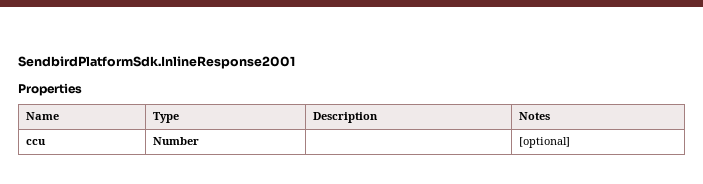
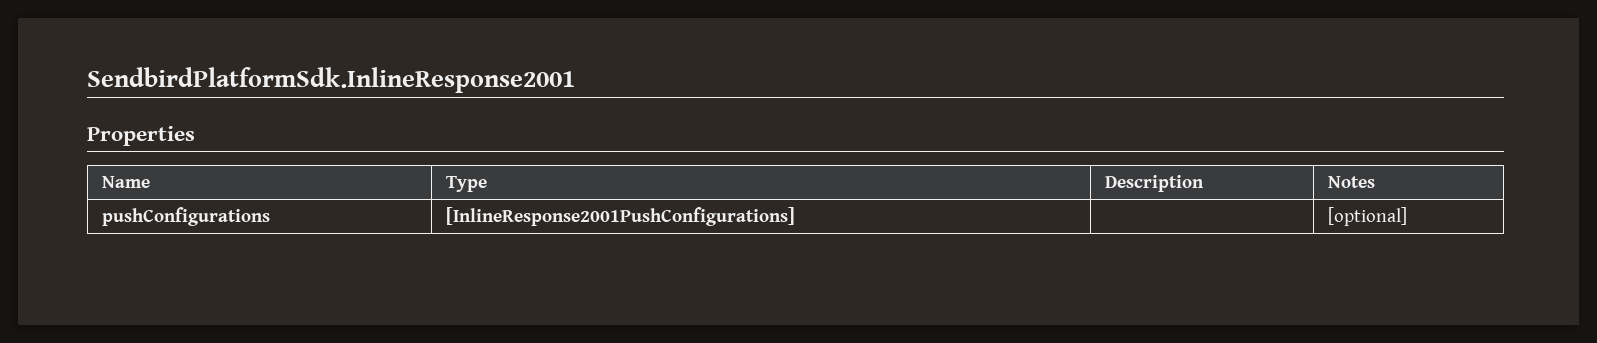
[26,139,47,145] [153,137,200,145] ccu | Number -> [101,207,270,226] [445,207,795,226] pushConfigurations | [InlineResponse2001PushConfigurations]

